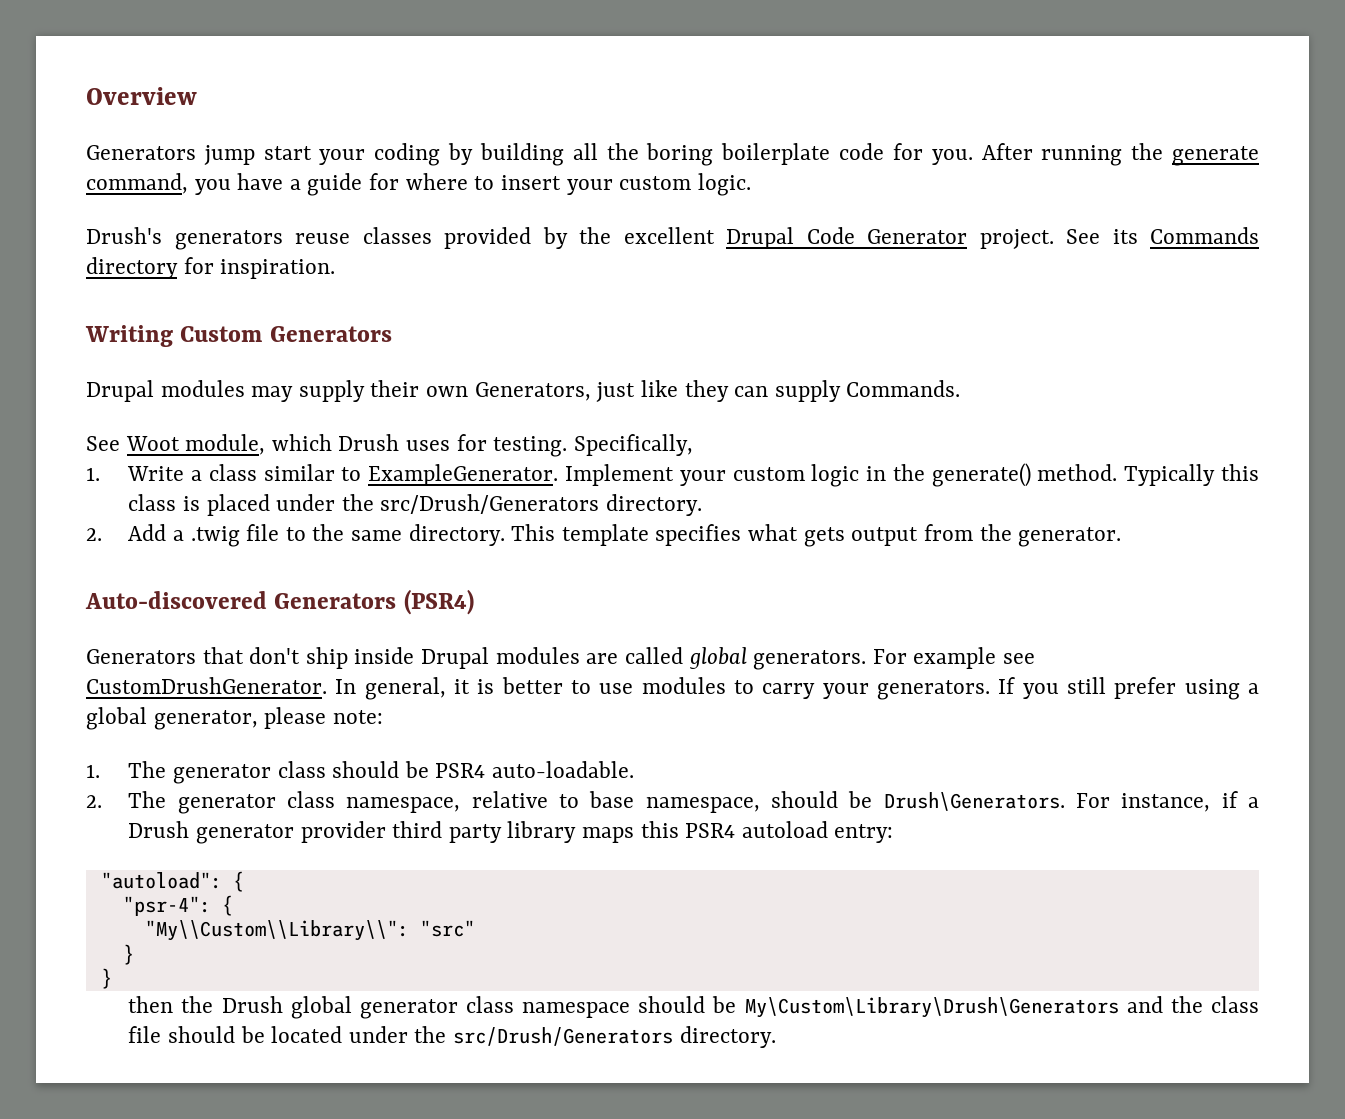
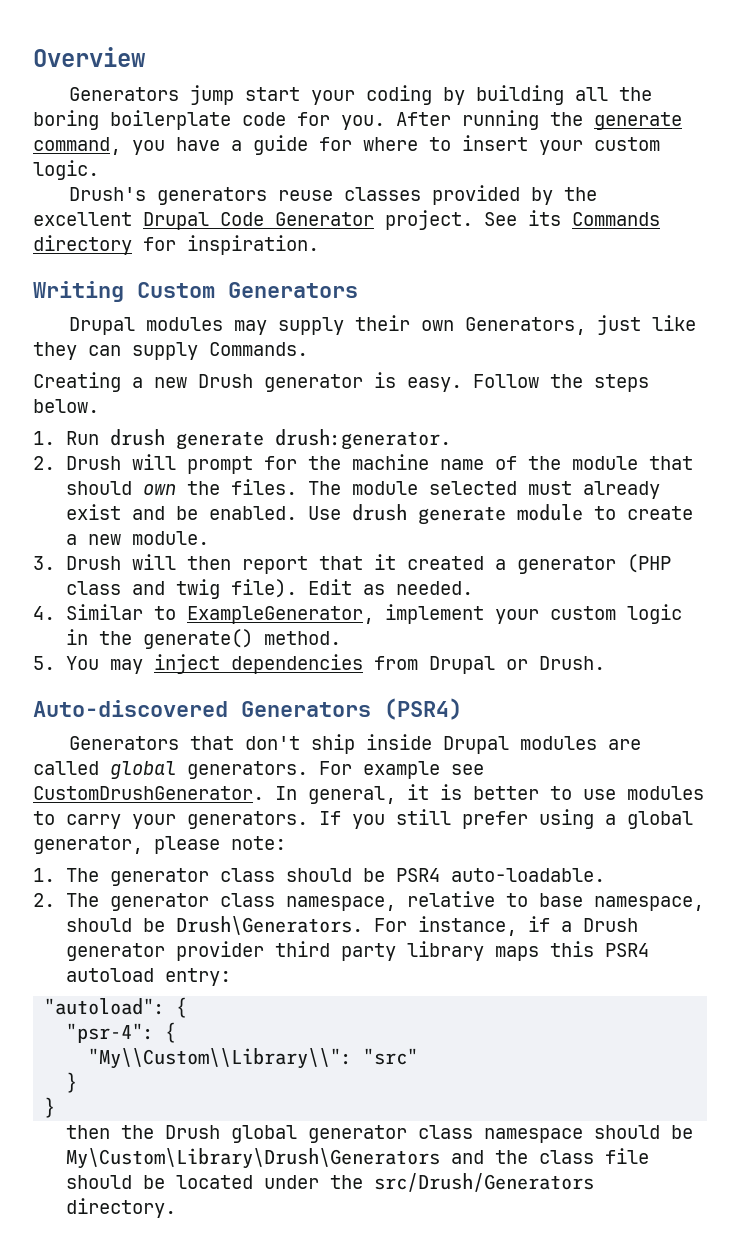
[86,434,693,457] [86,464,674,486] See Woot module, which Drush uses for testing. Specifically, // 1. Write a class similar to ExampleGenerator. Implement -> [33,372,649,392] [33,399,99,413] [33,429,452,450] [33,454,694,474] [66,479,661,499] [66,504,694,525] [66,531,210,545] [33,554,672,574] [66,579,474,599] [33,604,485,624] Creating a new Drush generator is easy. Follow the steps below. // 1. Run drush generate drush:generator. // 2. Drush will prompt for the machine name of the module that should own the files. The module selected must already exist and be enabled. Use drush generate module to create a new module. // 3. Drush will then report that it created a generator (PHP class and twig file). Edit as needed. // 4. Similar to ExampleGenerator, implement
[1124,464,1259,486] [128,494,703,516] [86,524,1122,547] Typically this class is placed under the src/Drush/Generators directory. // 2. Add a .twig file to the same directory. This template specifies what gets output from the generator. -> [33,654,606,674] // 5. You may inject dependencies from Drupal or Drush.

